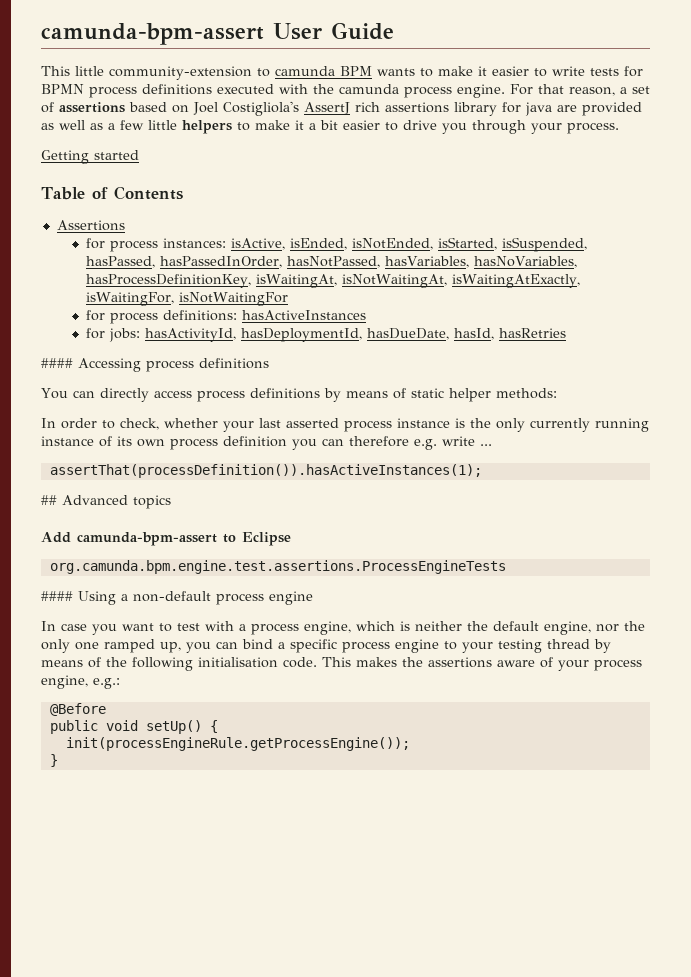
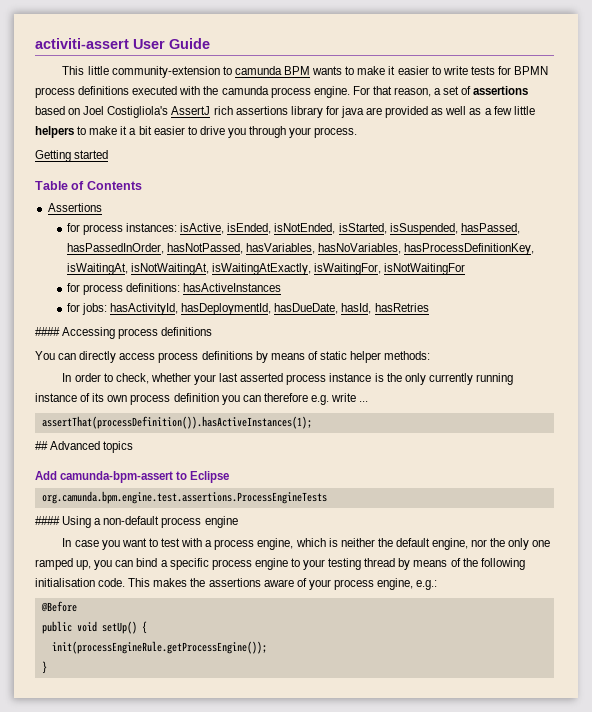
[41,23,264,45] camunda-bpm-assert -> [35,38,129,49] activiti-assert

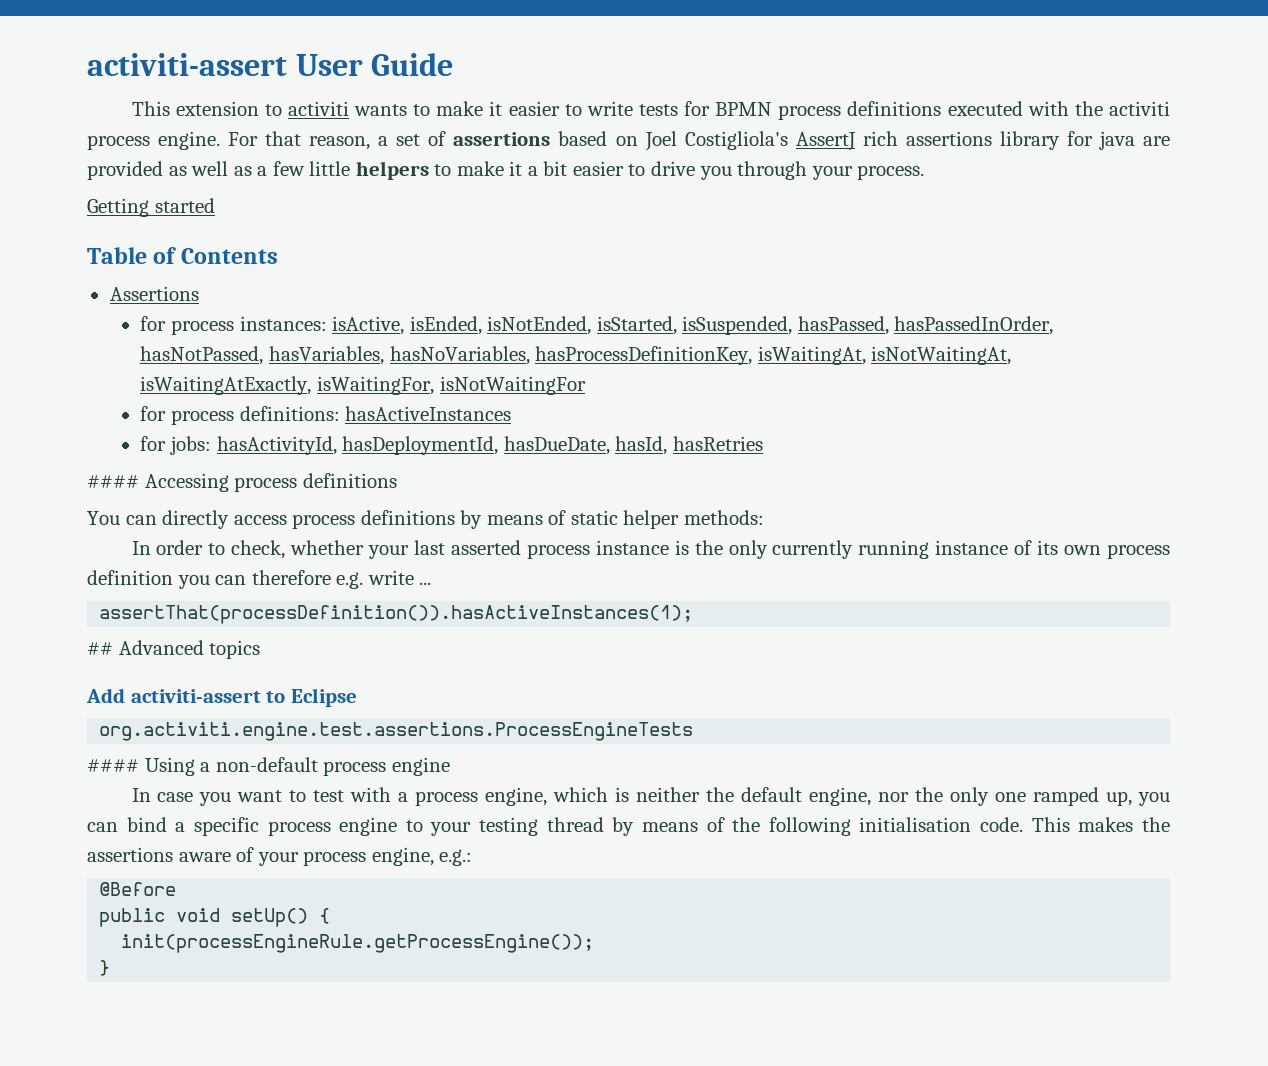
[87,66,311,78] little community-extension to camunda BPM -> [175,101,349,116] extension to activiti
[221,86,269,95] camunda -> [1108,101,1170,116] activiti
[60,471,174,483] camunda-bpm-assert -> [130,689,261,703] activiti-assert
[41,491,327,504] org.camunda.bpm.engine.test.assertions.ProcessEngineTests -> [99,722,694,741] org.activiti.engine.test.assertions.ProcessEngineTests

